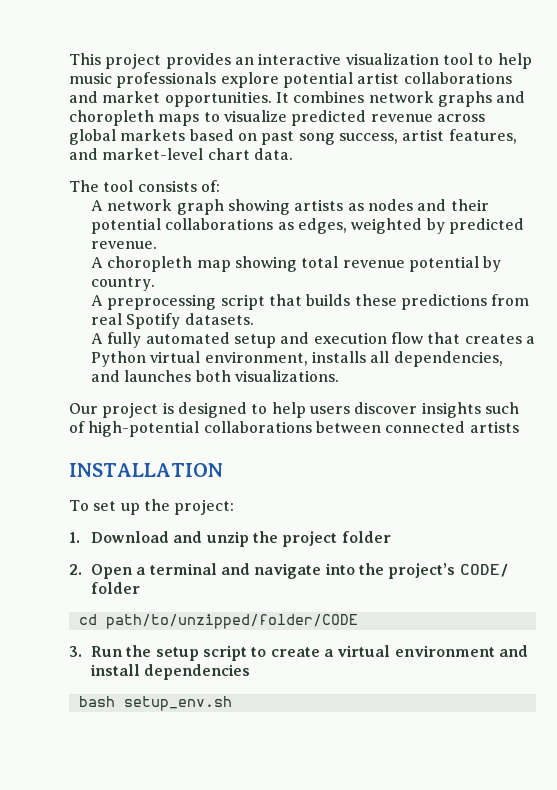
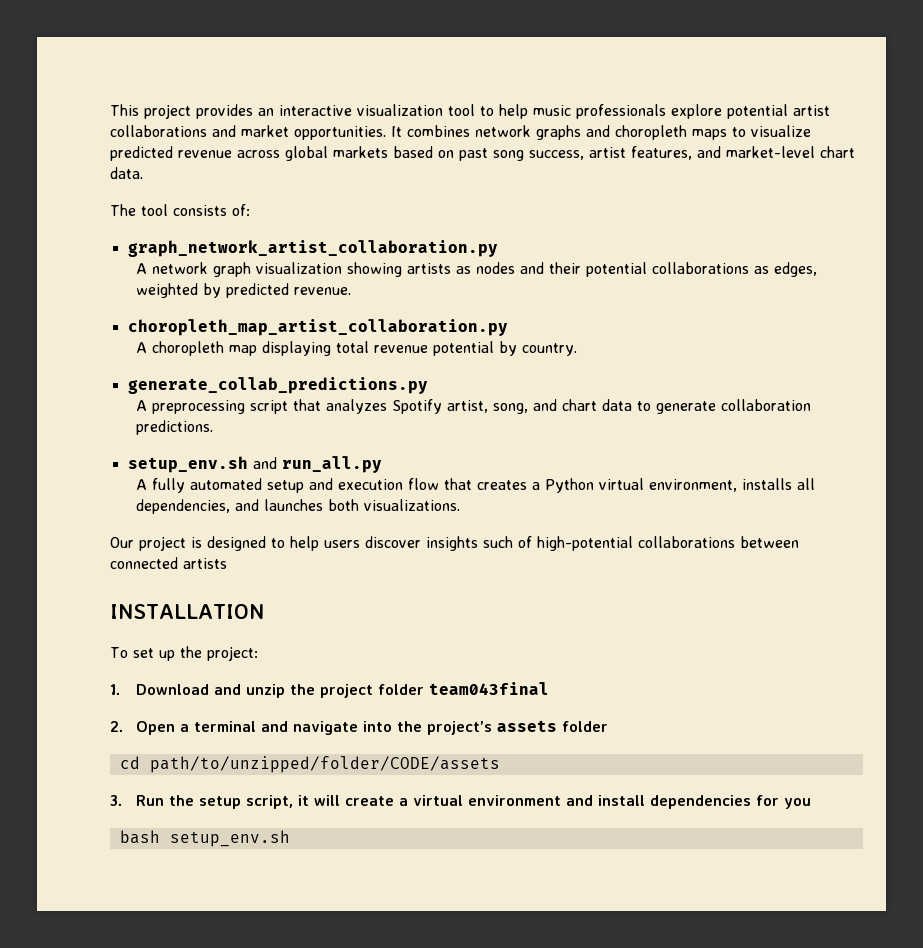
(220, 186) none -> [127,240,498,257] // graph_network_artist_collaboration.py
(224, 207) none -> [256,262,343,274] visualization
(158, 245) none -> [127,319,508,336] // choropleth_map_artist_collaboration.py
[235,256,298,272] showing -> [262,341,332,356] displaying
(156, 284) none -> [127,377,428,394] // generate_collab_predictions.py
[306,294,530,310] [91,313,254,329] builds these predictions from real Spotify datasets. -> [326,399,812,414] [136,420,214,435] [127,456,382,473] analyzes Spotify artist, song, and chart data to generate collaboration predictions. // setup_env.sh and run_all.py
(391, 537) none -> [429,682,550,695] team043final
[459,563,509,577] CODE/ -> [497,720,558,732] assets
[105,614,358,629] path/to/unzipped/folder/CODE -> [149,756,500,773] path/to/unzipped/folder/CODE/assets
[203,645,267,661] script to -> [246,795,341,809] script, it will
(251, 672) none -> [756,795,812,809] for you

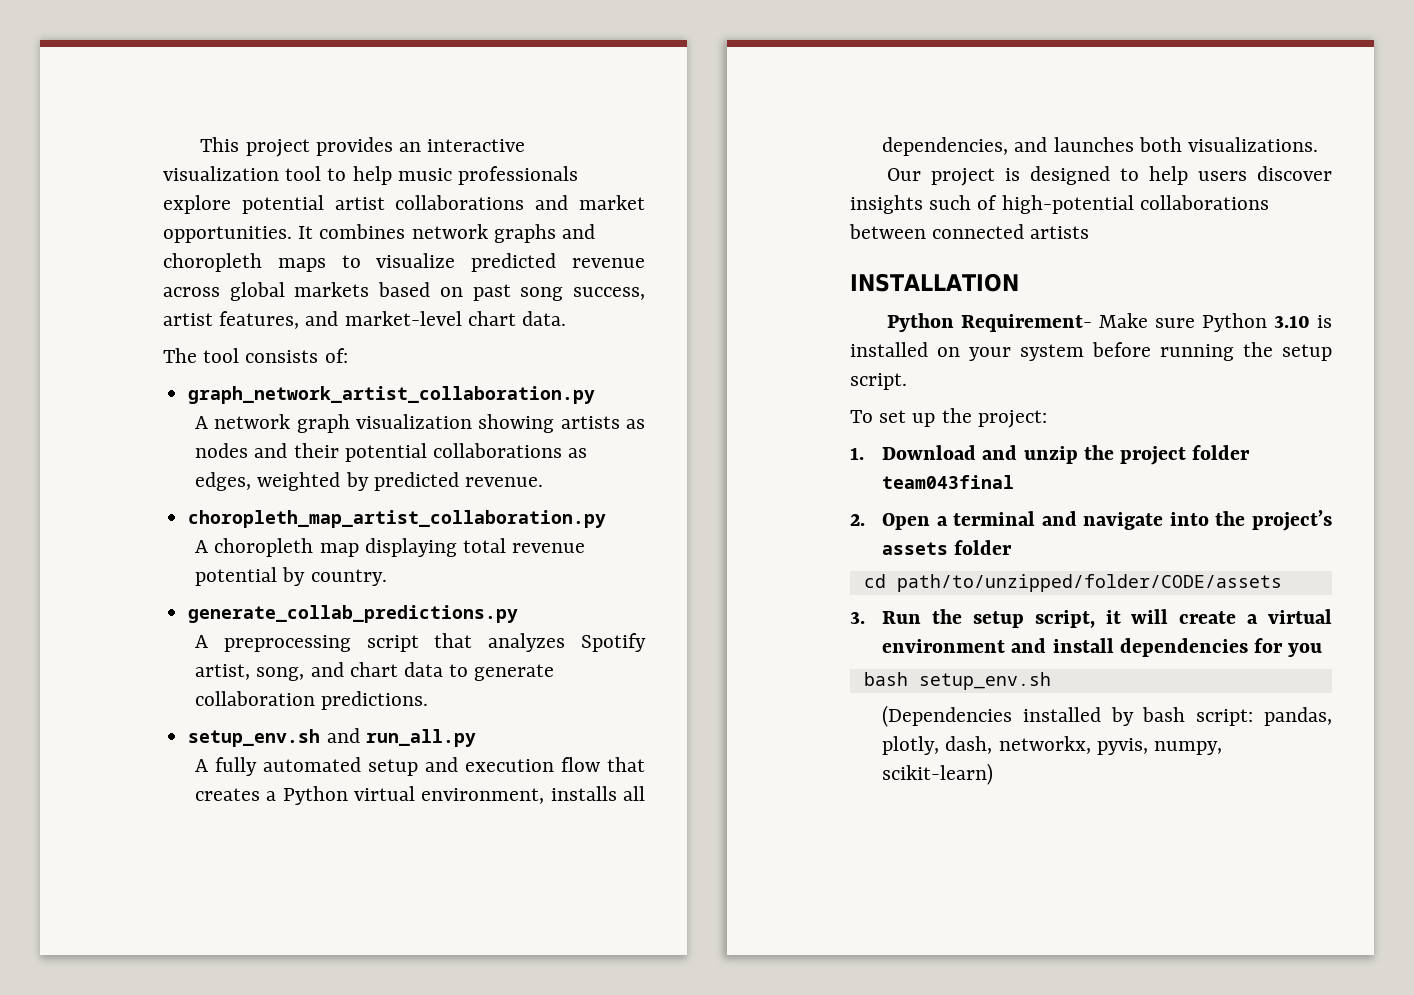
(264, 611) none -> [887,313,1332,332] [850,342,1332,361] [850,373,907,390] // Python Requirement- Make sure Python 3.10 is installed on your system before running the setup script.
(290, 838) none -> [882,705,1332,727] [882,736,1222,755] [882,763,994,785] // (Dependencies installed by bash script: pandas, plotly, dash, networkx, pyvis, numpy, scikit-learn)

